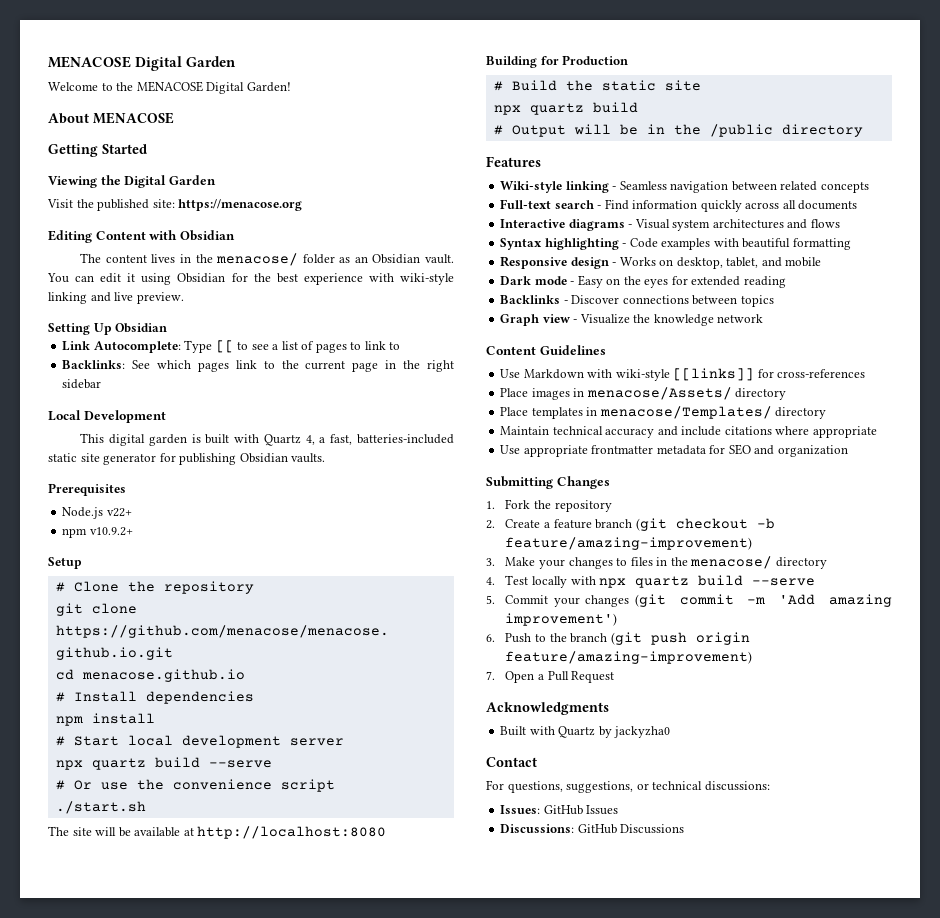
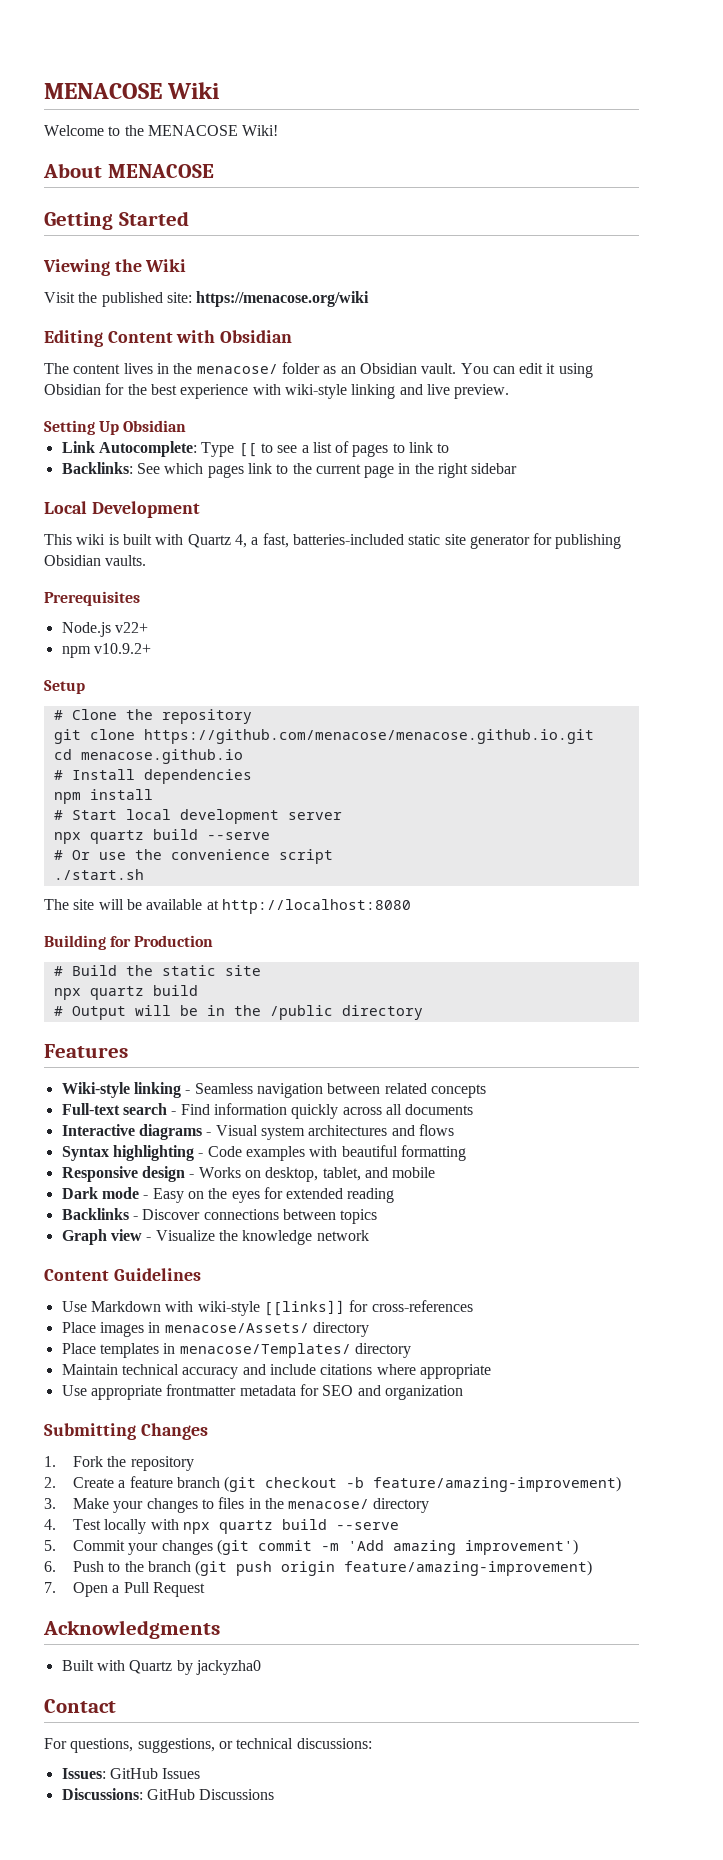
[48,56,237,71] MENACOSE Digital Garden -> [44,82,221,99] MENACOSE Wiki
[206,82,291,94] Digital Garden! -> [242,125,279,136] Wiki!
[124,175,216,188] Digital Garden -> [145,259,187,272] Wiki
[178,199,303,211] https://menacose.org -> [196,291,370,307] https://menacose.org/wiki
[109,434,187,446] digital garden -> [76,534,106,545] wiki

